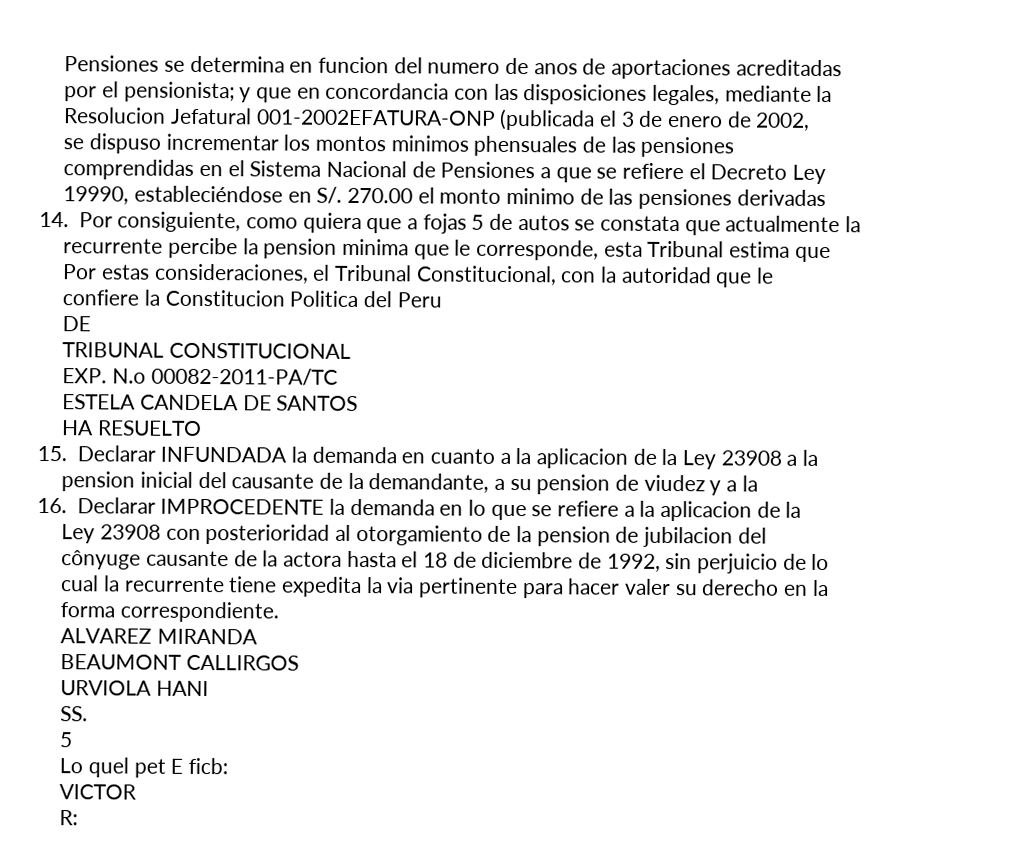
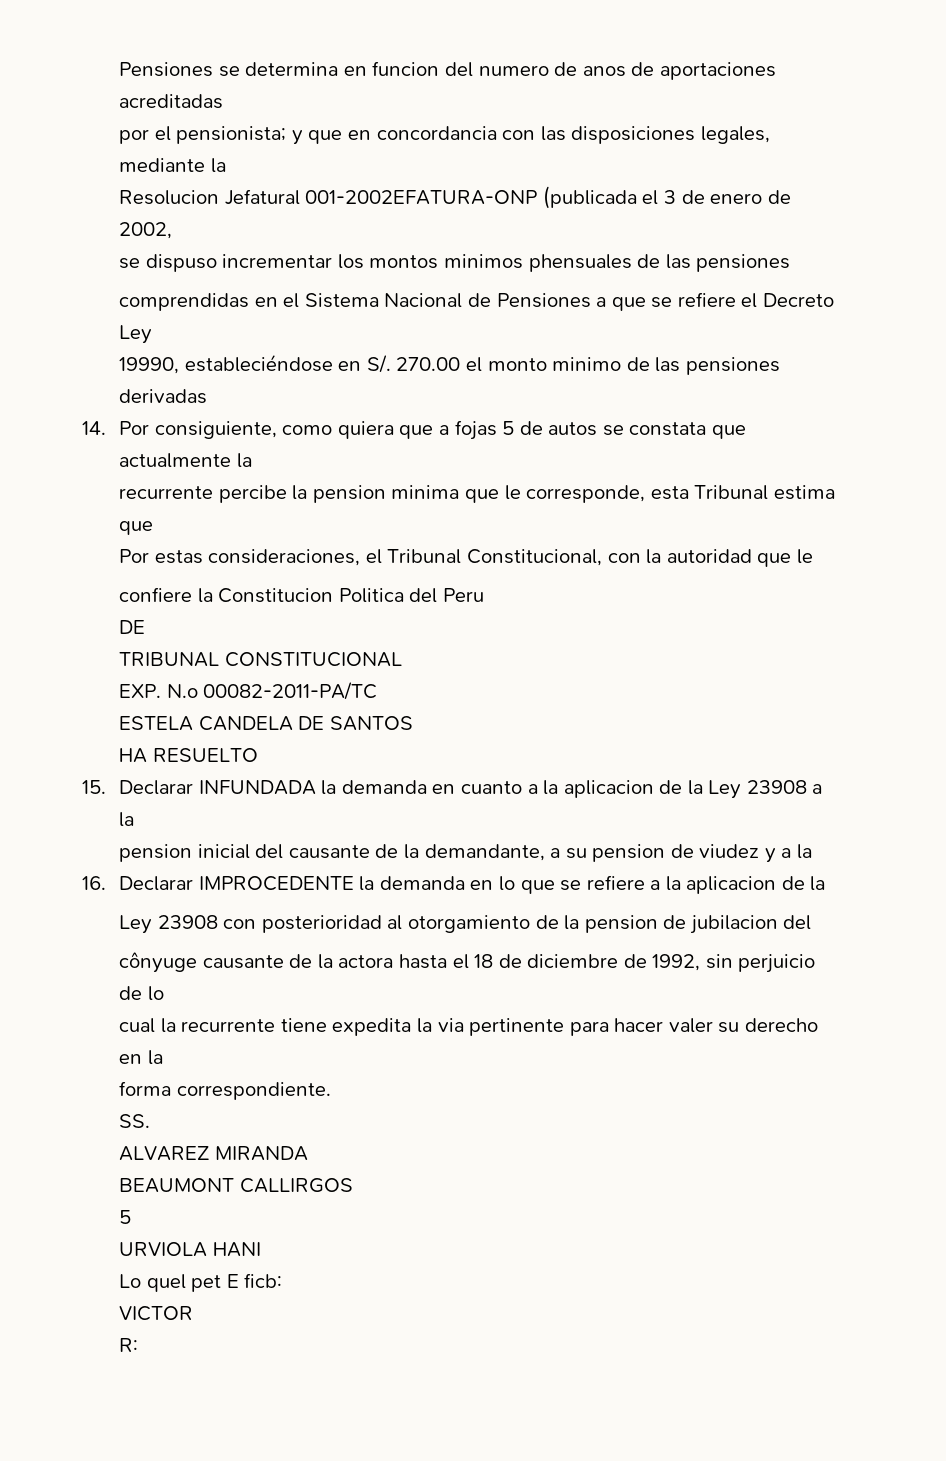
(279, 612) none -> [119,1114,151,1128] // SS.
(299, 662) none -> [119,1210,132,1224] // 5
[60,706,89,722] [59,732,74,748] // SS. // 5 -> (261, 1249) none

